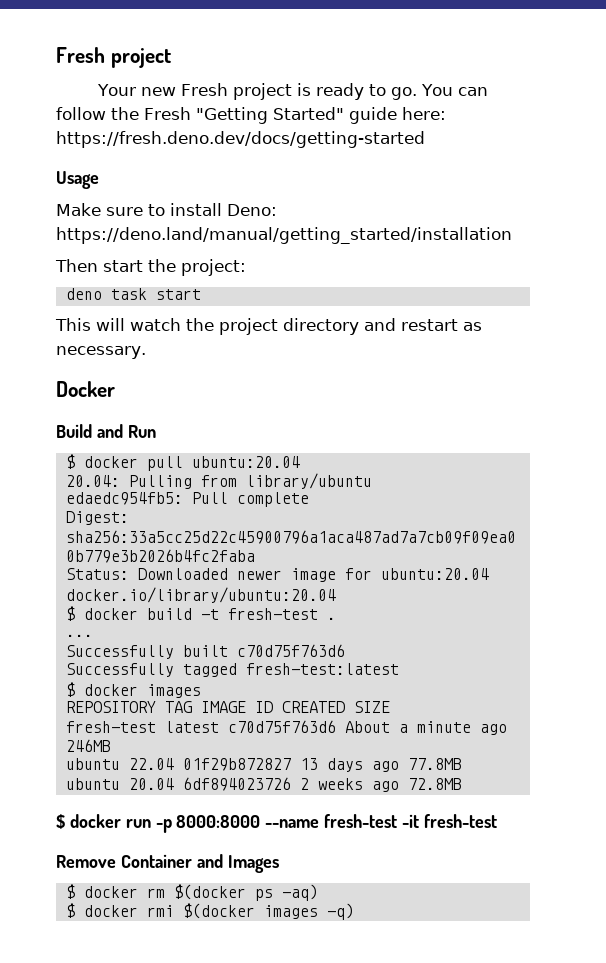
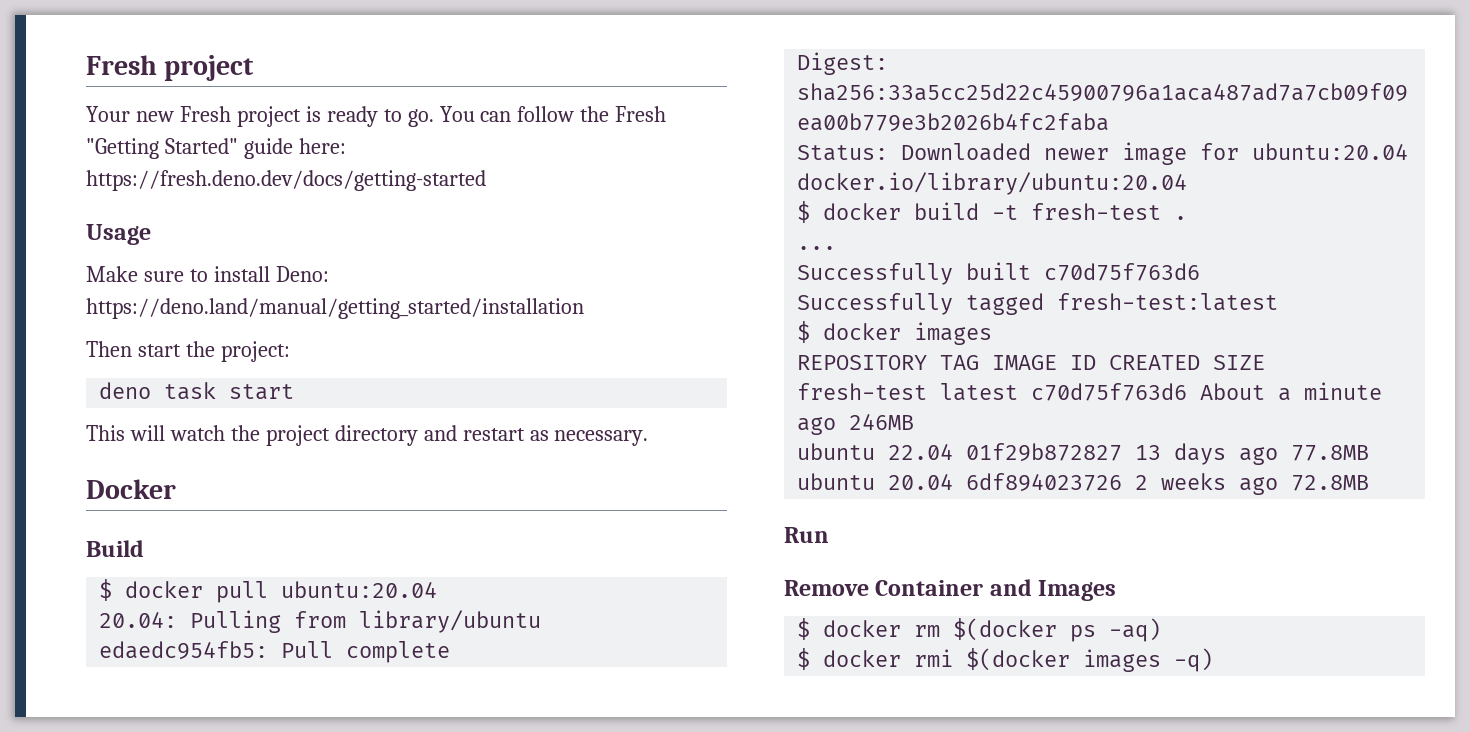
[96,424,156,438] and Run -> (144, 548) none
[56,814,497,833] $ docker run -p 8000:8000 --name fresh-test -it fresh-test -> [784,527,829,543] Run

